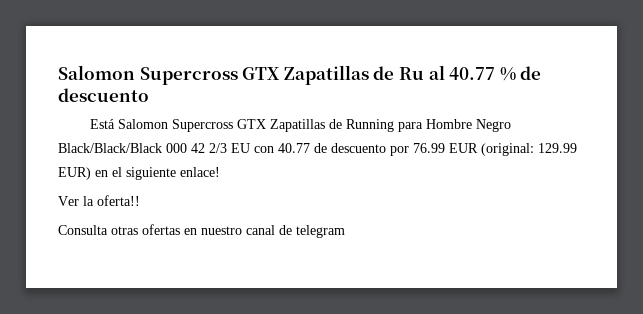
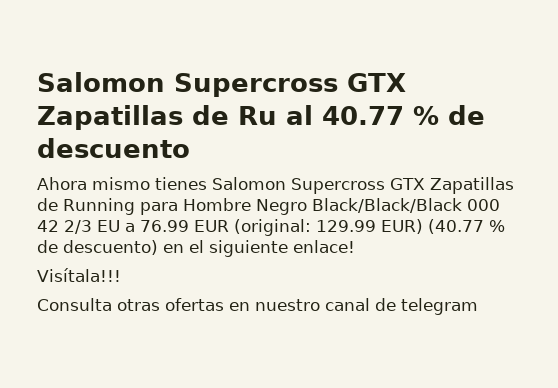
[89,119,115,129] Está -> [37,177,207,190] Ahora mismo tienes
[254,143,409,156] con 40.77 de descuento por -> [125,223,135,232] a
(91, 173) none -> [428,219,505,234] [37,240,158,255] (40.77 % de descuento)
[58,195,140,206] Ver la oferta!! -> [37,268,121,282] Visítala!!!

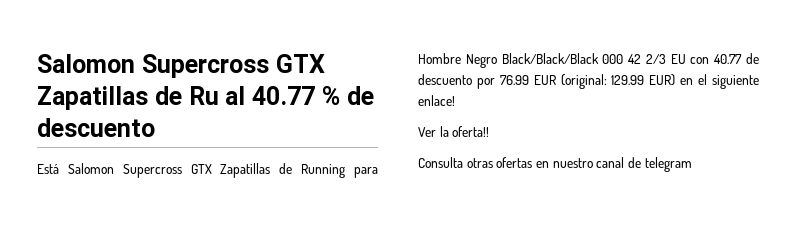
[37,177,207,190] Ahora mismo tienes -> [37,164,59,174] Está
[125,223,135,232] a -> [690,53,759,64] [418,74,495,89] con 40.77 de descuento por
[428,219,505,234] [37,240,158,255] (40.77 % de descuento) -> (676, 80) none
[37,268,121,282] Visítala!!! -> [418,126,490,137] Ver la oferta!!

